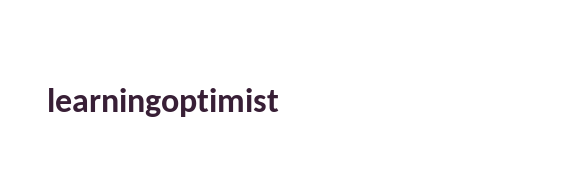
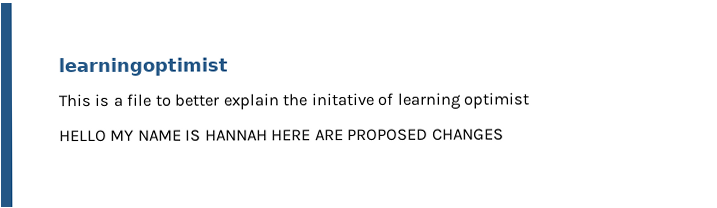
(279, 102) none -> [58,92,531,110] [59,128,504,143] // This is a file to better explain the initative of learning optimist // HELLO MY NAME IS HANNAH HERE ARE PROPOSED CHANGES

